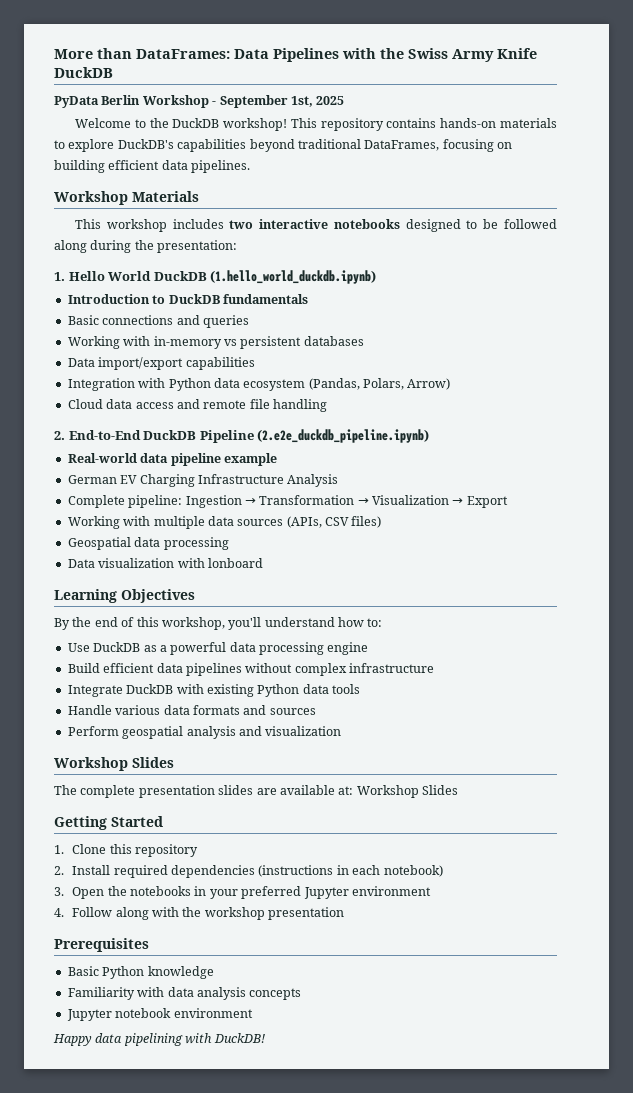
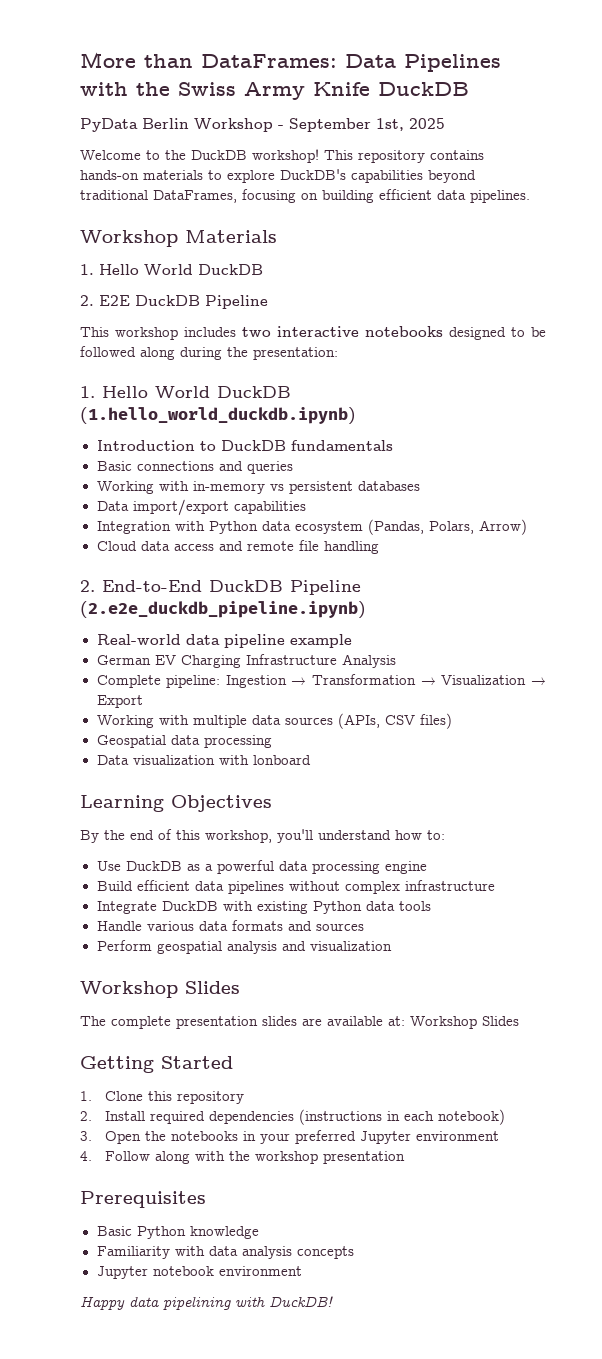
(199, 196) none -> [80,264,263,276] [80,295,268,309] // 1. Hello World DuckDB // 2. E2E DuckDB Pipeline

